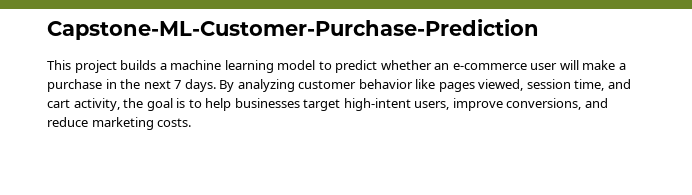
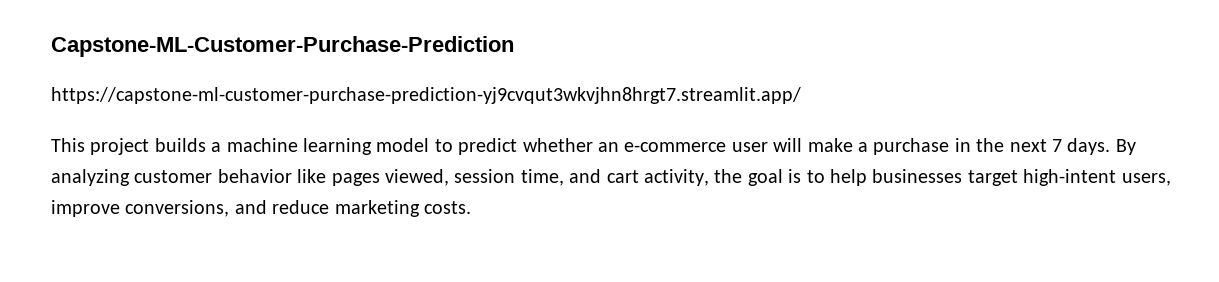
(539, 29) none -> [51,87,801,104] // https://capstone-ml-customer-purchase-prediction-yj9cvqut3wkvjhn8hrgt7.streamlit.app/

